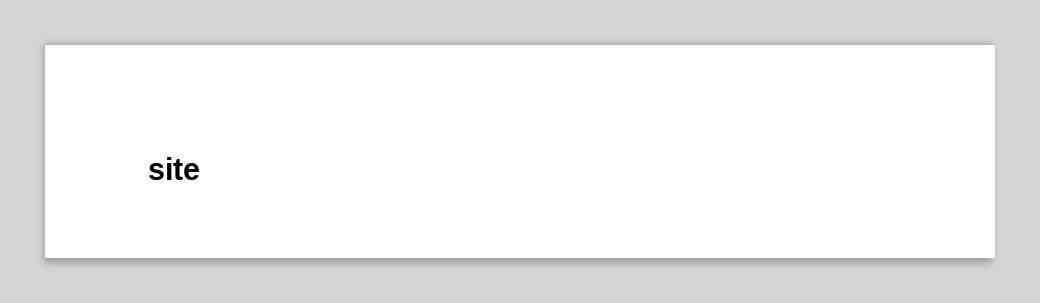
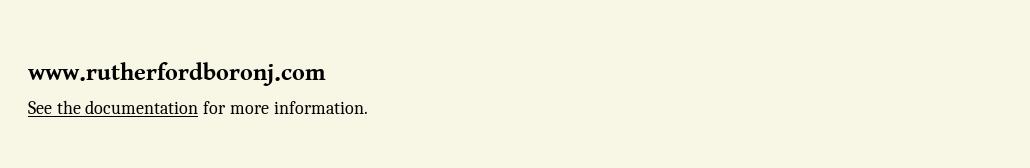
[148,157,200,180] site -> [28,62,326,86] [28,100,368,114] www.rutherfordboronj.com // See the documentation for more information.

